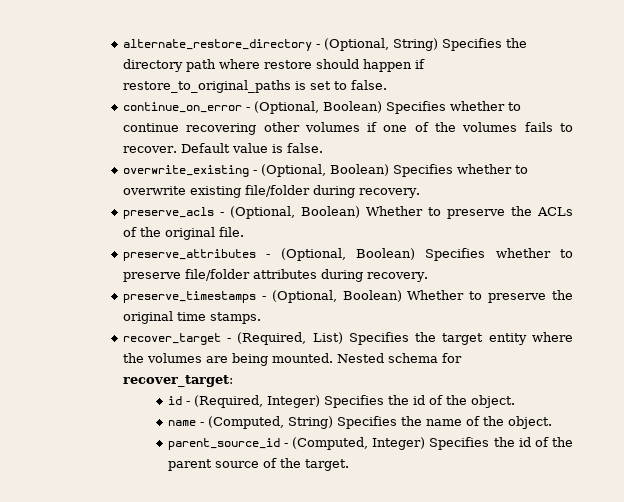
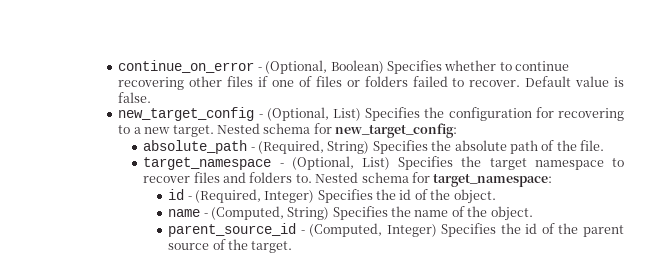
[122,38,527,51] [122,59,425,72] [122,80,387,93] alternate_restore_directory - (Optional, String) Specifies the directory path where restore should happen if restore_to_original_paths is set to false. // -> (118, 66) none
[304,122,360,132] volumes -> [227,76,254,87] files
[435,122,553,132] the volumes fails -> [315,76,448,87] files or folders failed
[122,164,528,177] [122,185,420,198] [122,206,573,219] [122,227,244,240] [122,248,573,261] [122,269,428,282] [122,290,573,303] [122,311,261,324] [122,332,573,345] [122,353,462,366] [122,375,233,387] overwrite_existing - (Optional, Boolean) Specifies whether to overwrite existing file/folder during recovery. // preserve_acls - (Optional, Boolean) Whether to preserve the ACLs of the original file. // preserve_attributes - (Optional, Boolean) Specifies whether to preserve file/folder attributes during recovery. // preserve_timestamps - (Optional, Boolean) Whether to preserve the original time stamps. // recover_target - (Required, List) Specifies the target entity where the volumes are being mounted. Nested schema for recover_target: -> [118,107,624,121] [118,123,458,138] [143,140,605,154] [143,156,624,170] [143,172,553,187] new_target_config - (Optional, List) Specifies the configuration for recovering to a new target. Nested schema for new_target_config: // absolute_path - (Required, String) Specifies the absolute path of the file. // target_namespace - (Optional, List) Specifies the target namespace to recover files and folders to. Nested schema for target_namespace:

